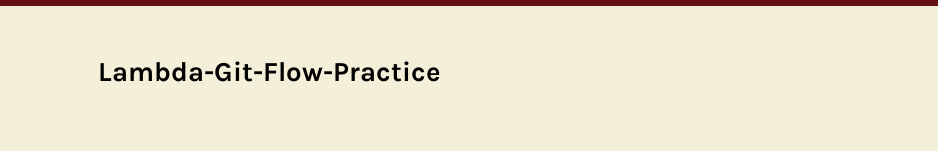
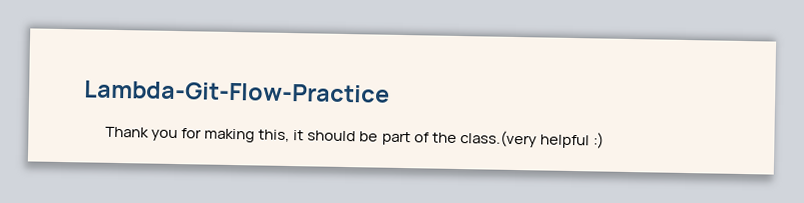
(441, 71) none -> [105,126,604,149] // Thank you for making this, it should be part of the class.(very helpful :)

